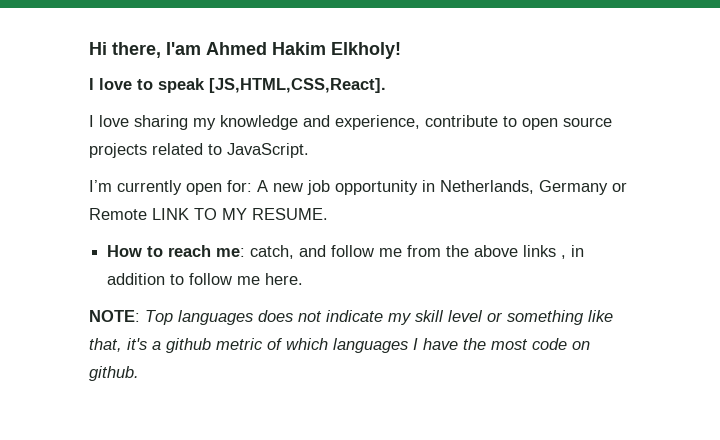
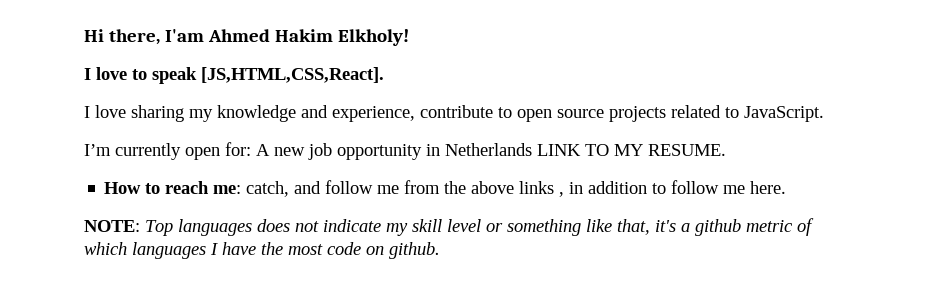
[440,180,627,195] [89,208,147,220] Netherlands, Germany or Remote -> [445,143,532,156] Netherlands

